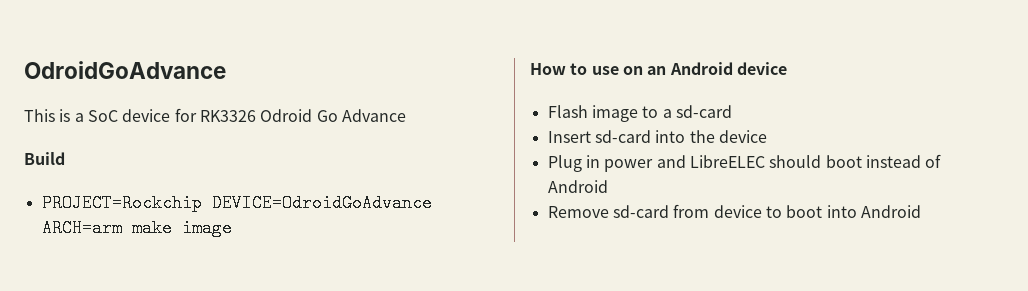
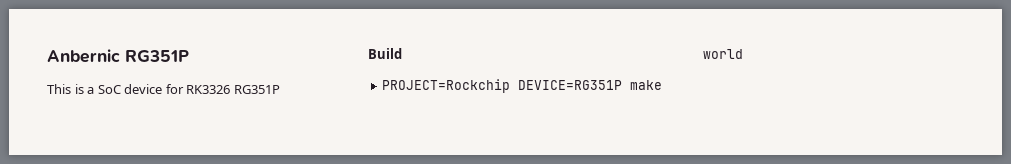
[24,61,226,79] OdroidGoAdvance -> [47,49,189,63] Anbernic RG351P
[260,109,406,122] Odroid Go Advance -> [233,85,280,94] RG351P
[211,194,432,212] [41,219,232,237] [530,62,787,75] [547,105,732,122] [547,130,767,143] [547,154,942,172] [547,180,608,193] [547,204,921,218] DEVICE=OdroidGoAdvance ARCH=arm make image // How to use on an Android device // Flash image to a sd-card // Insert sd-card into the device // Plug in power and LibreELEC should boot instead of Android // Remove sd-card from device to boot into Android -> [518,80,663,90] [703,49,744,59] DEVICE=RG351P make world

